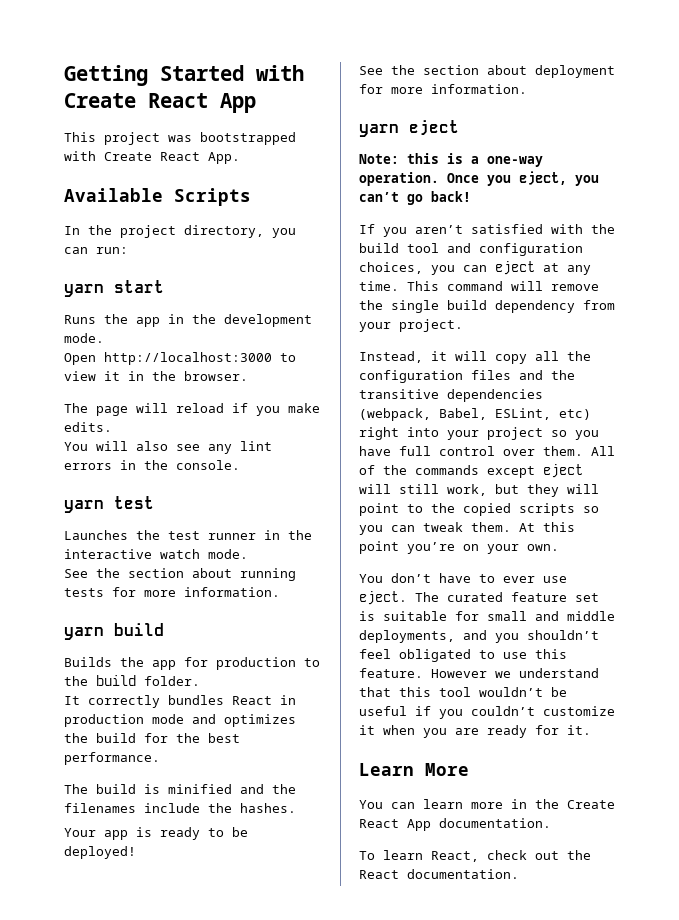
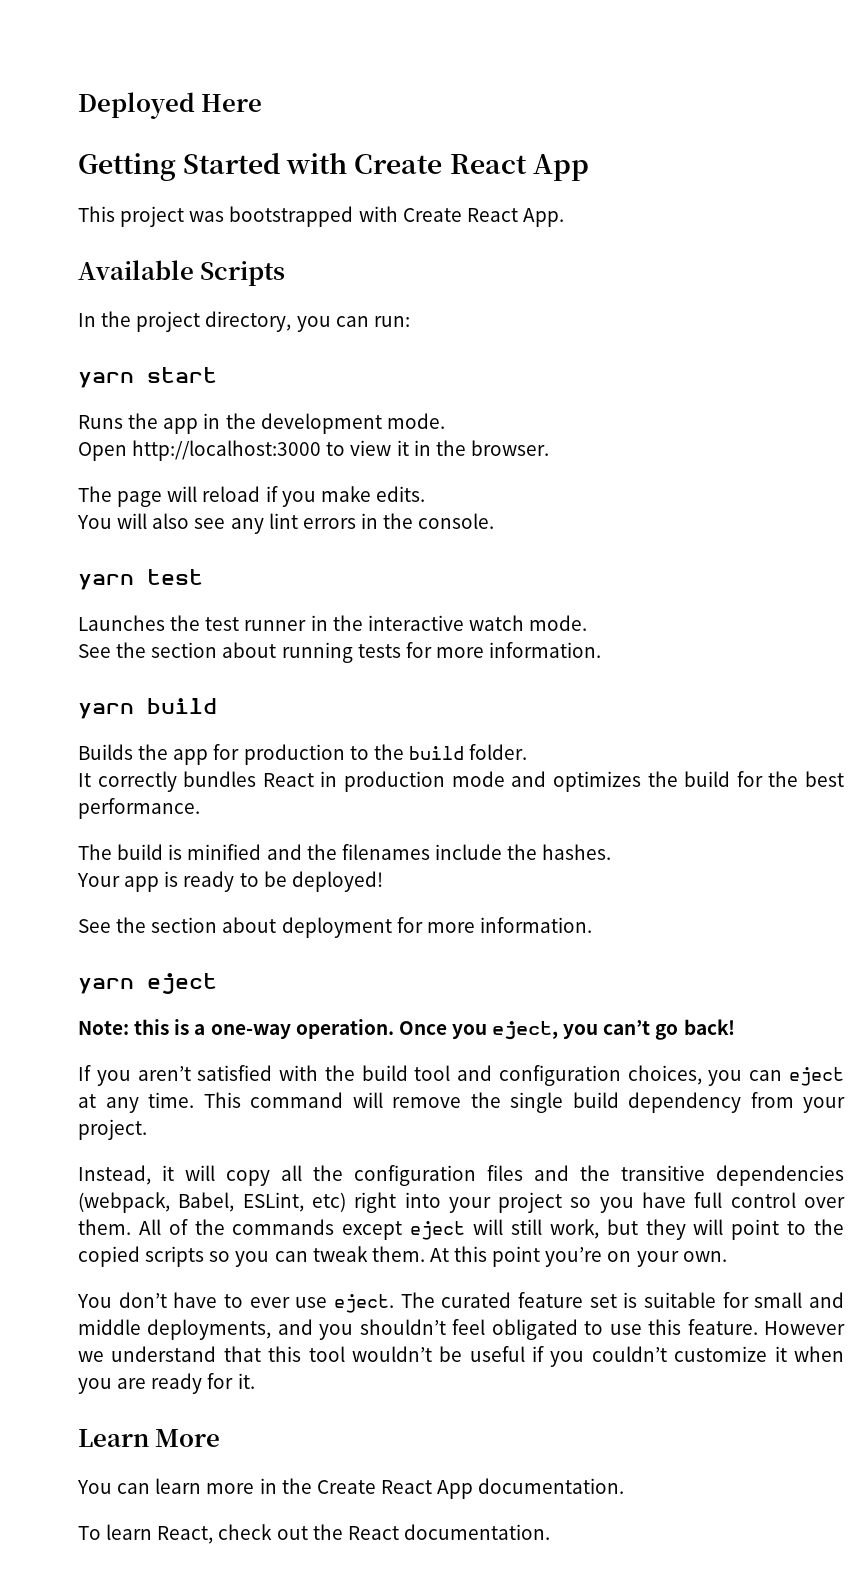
(64, 75) none -> [78,92,263,119] Deployed Here //

